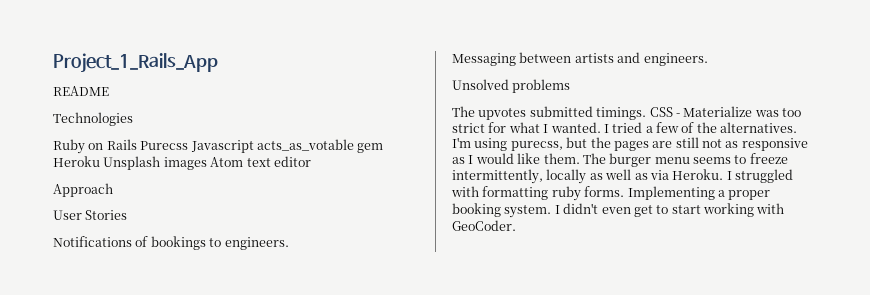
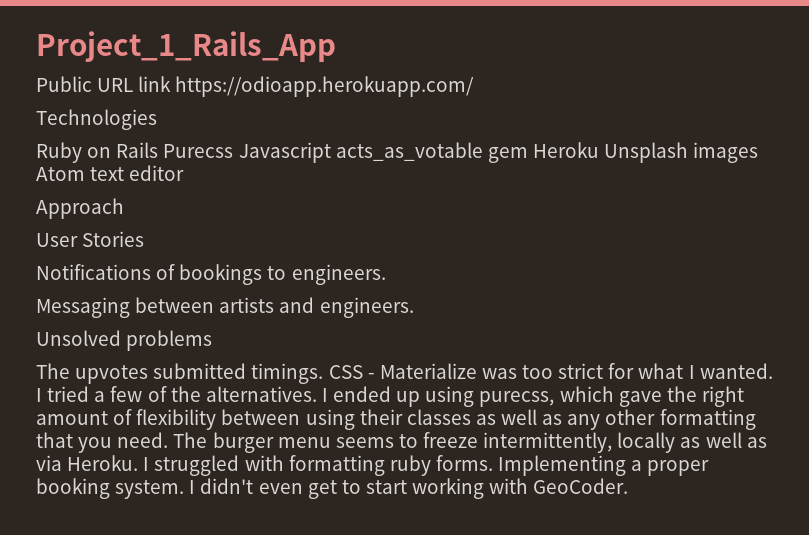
[53,86,109,96] README -> [36,76,475,97] Public URL link https://odioapp.herokuapp.com/
[452,137,808,151] [452,153,580,164] I'm using purecss, but the pages are still not as responsive as I would like them. -> [321,386,744,407] [36,409,756,430] [36,432,169,453] I ended up using purecss, which gave the right amount of flexibility between using their classes as well as any other formatting that you need.

